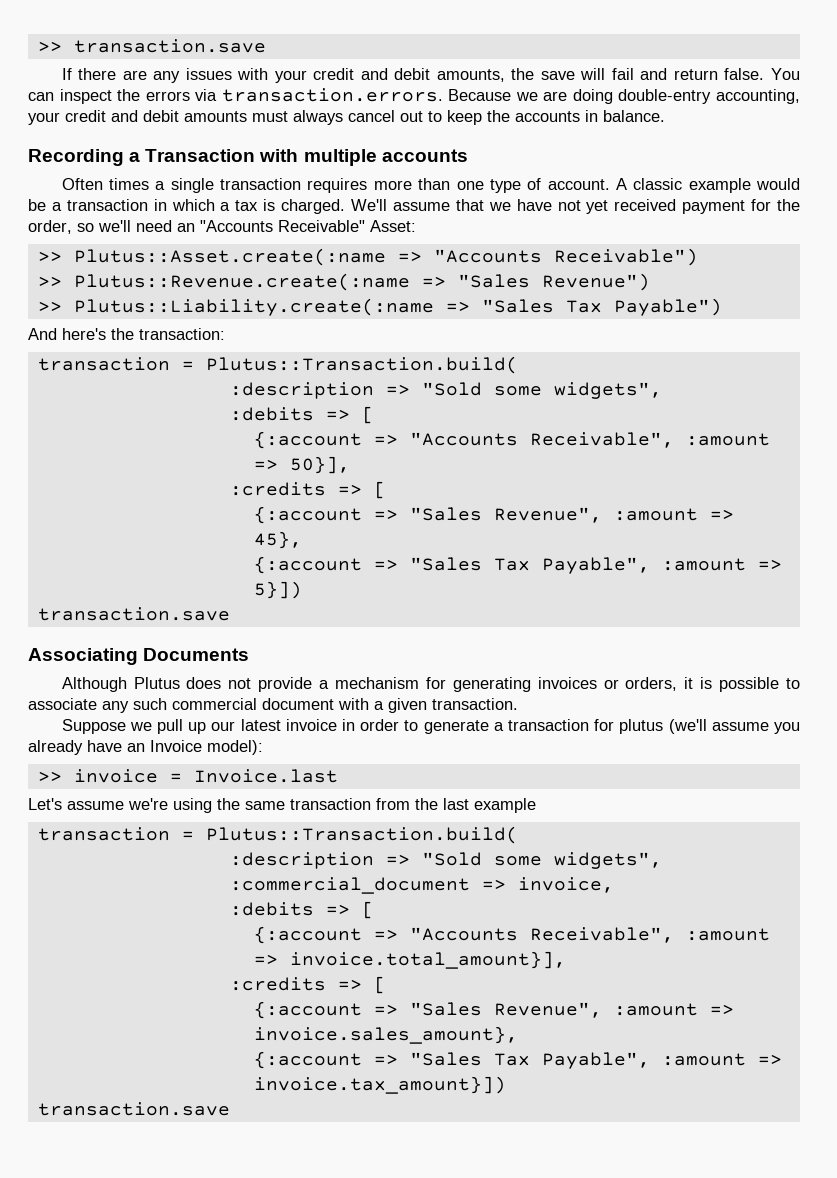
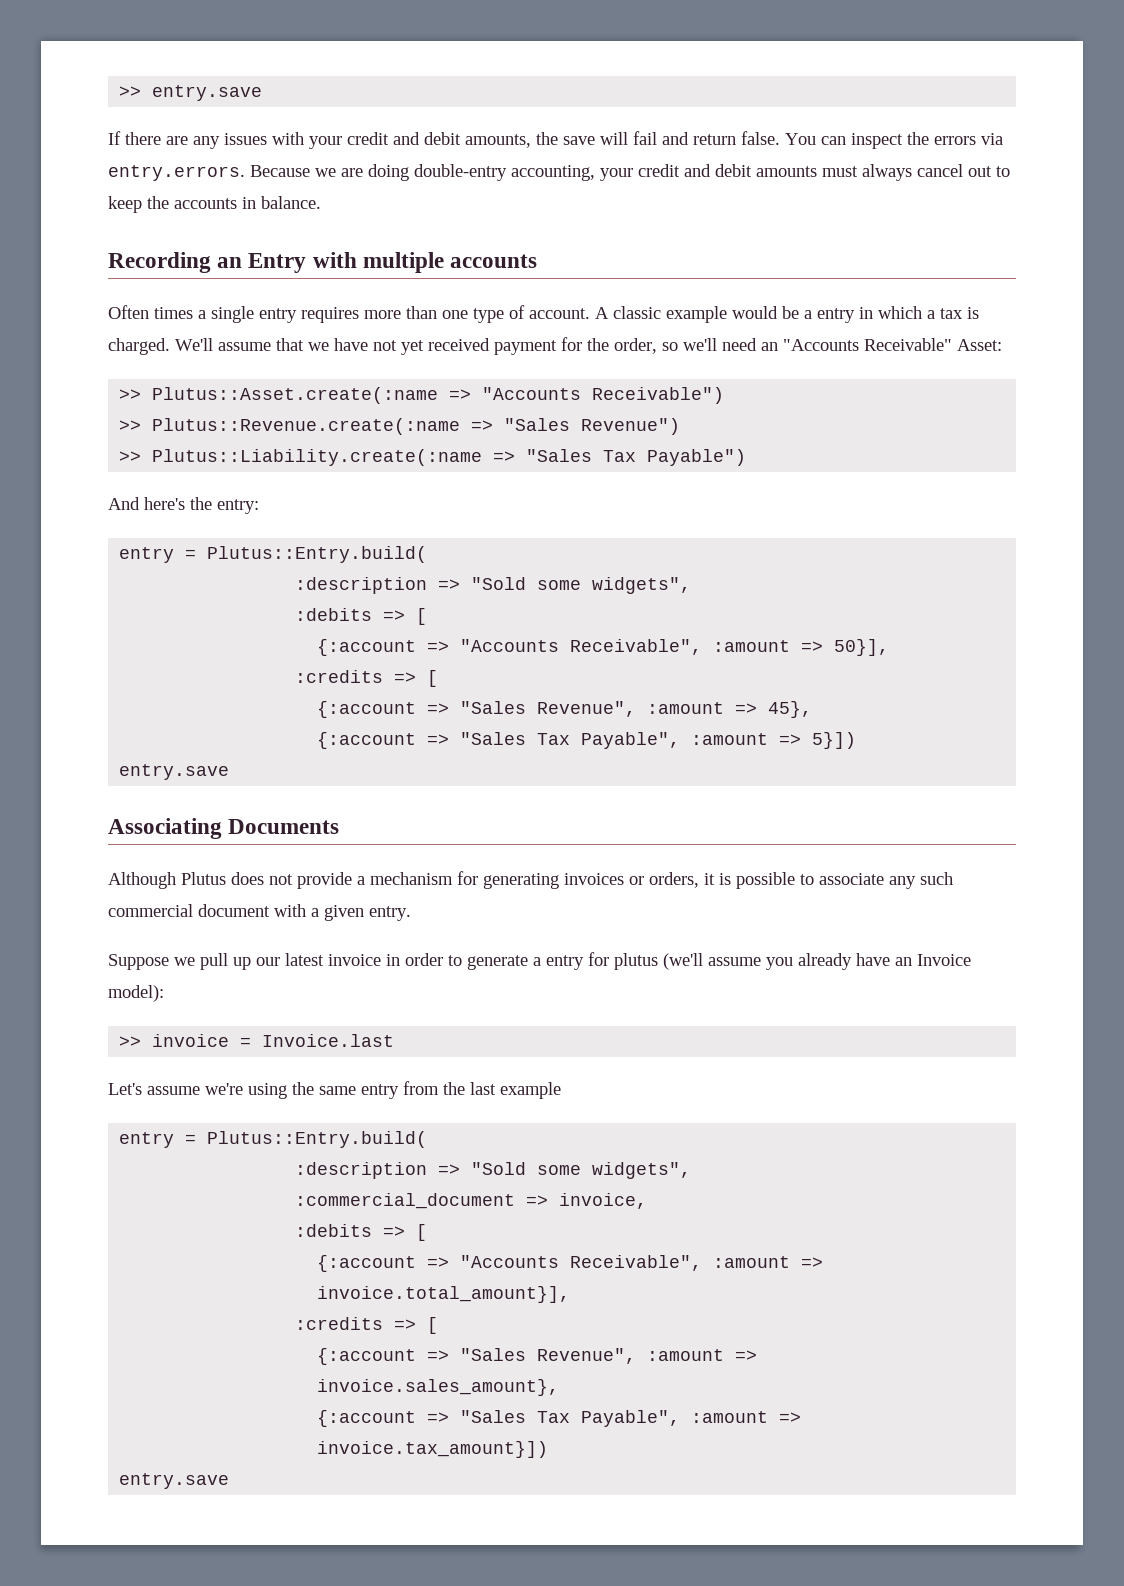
[37,39,266,53] >> transaction.save -> [119,85,263,101] >> entry.save
[221,88,443,102] transaction.errors. -> [108,165,245,181] entry.errors.
[129,149,256,162] a Transaction -> [217,253,307,273] an Entry
[220,178,302,190] transaction -> [259,308,297,323] entry
[66,199,148,211] transaction -> [817,308,855,323] entry
[139,328,225,340] [37,356,518,374] transaction: // transaction = Plutus::Transaction.build( -> [217,499,259,514] [119,546,428,563] entry: // entry = Plutus::Entry.build(
[37,607,230,621] transaction.save -> [119,764,230,780] entry.save
[432,698,518,710] transaction. -> [369,906,411,921] entry.
[508,719,590,731] transaction -> [546,955,584,970] entry
[290,798,371,810] transaction -> [361,1084,399,1099] entry
[37,826,518,844] transaction = Plutus::Transaction.build( -> [119,1131,428,1148] entry = Plutus::Entry.build(
[37,1102,230,1116] transaction.save -> [119,1473,230,1489] entry.save

